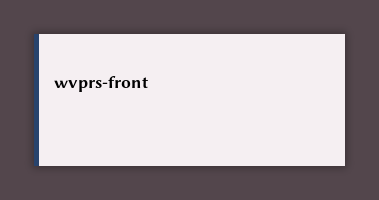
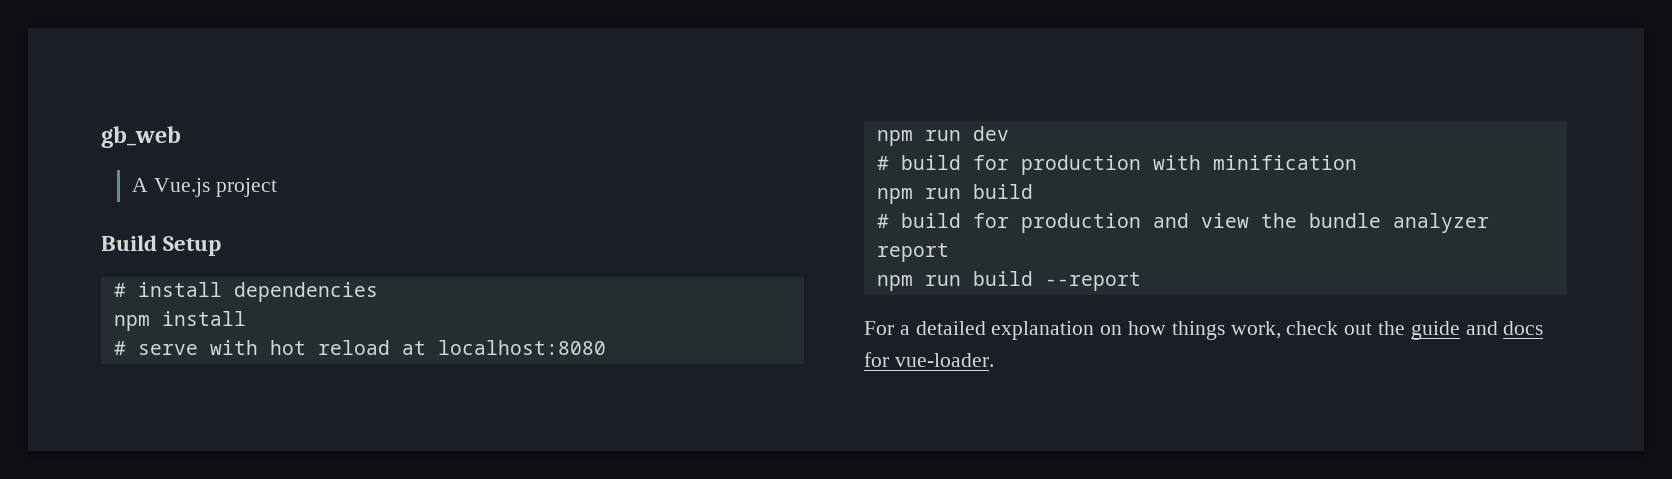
[54,76,148,92] wvprs-front -> [101,126,181,148] [132,178,277,197] [101,235,222,256] [113,282,378,302] [113,311,246,331] [113,340,606,355] [876,126,1009,146] [876,155,1357,175] [876,184,1033,204] [876,213,1489,233] [876,243,949,262] [876,271,1141,291] [864,321,1544,340] [864,352,994,367] gb_web // A Vue.js project // Build Setup // # install dependencies // npm install // # serve with hot reload at localhost:8080 // npm run dev // # build for production with minification // npm run build // # build for production and view the bundle analyzer report // npm run build --report // For a detailed explanation on how things work, check out the guide and docs for vue-loader.

